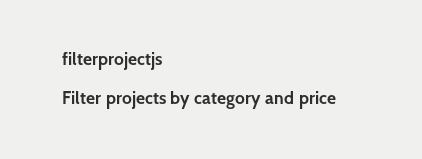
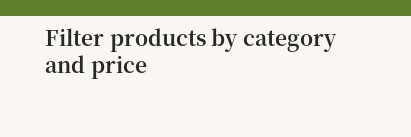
[62,52,162,70] [62,91,166,109] filterprojectjs // Filter projects -> [45,28,206,52] Filter products

